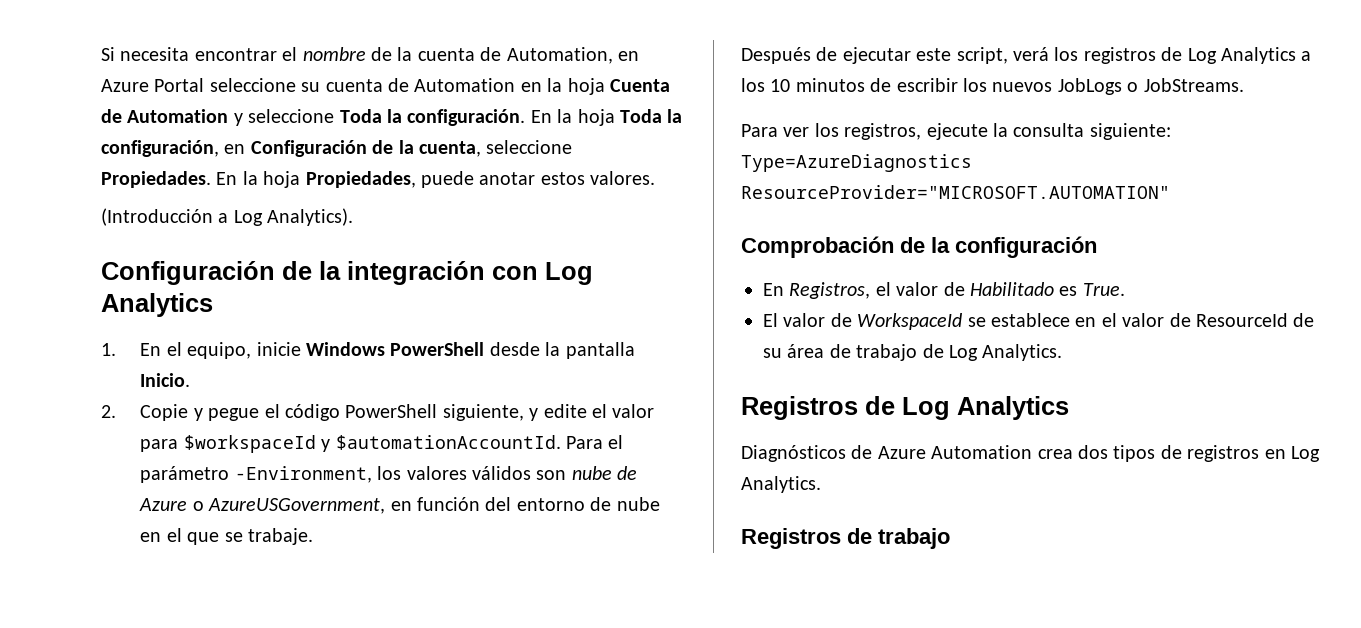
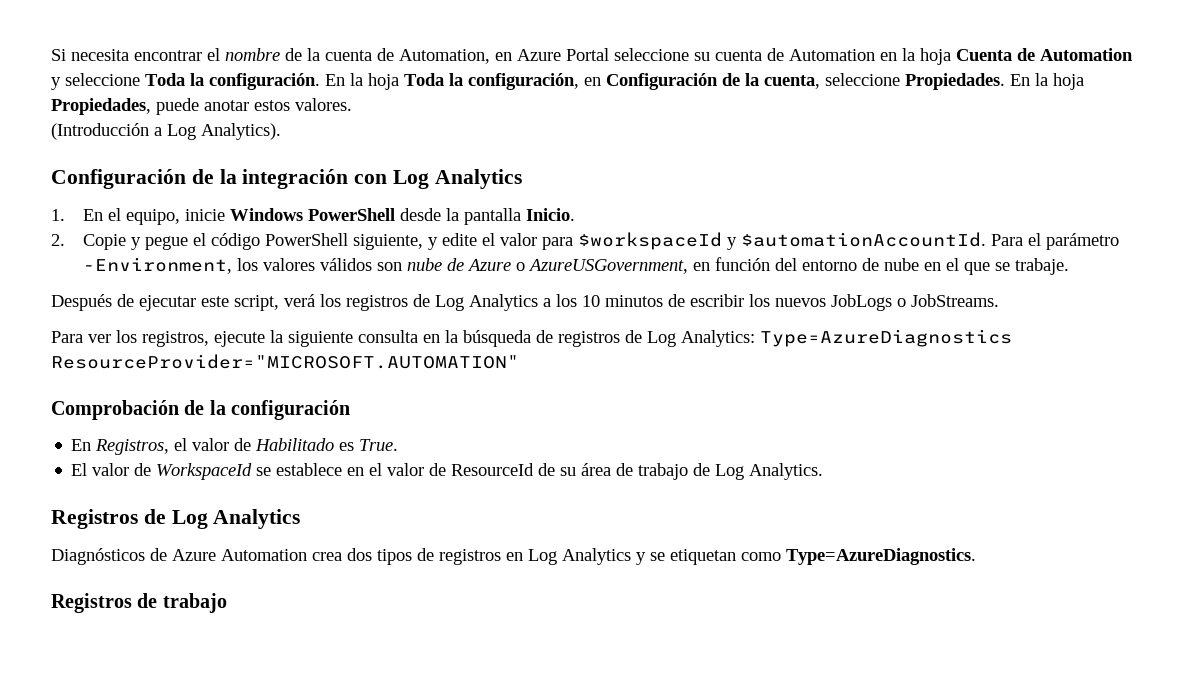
[1013,123,1171,140] consulta siguiente: -> [288,330,755,347] siguiente consulta en la búsqueda de registros de Log Analytics:
[741,476,821,493] Analytics. -> [562,548,976,565] Analytics y se etiquetan como Type=AzureDiagnostics.

